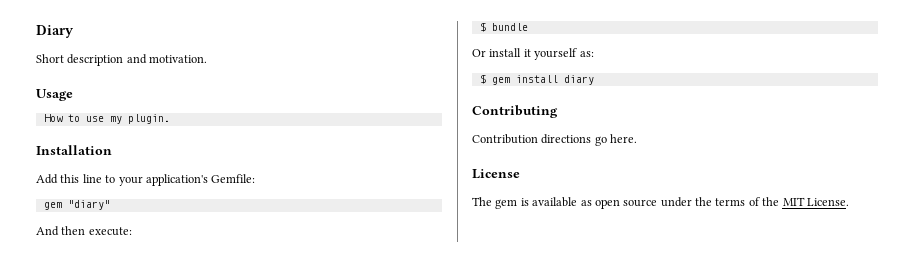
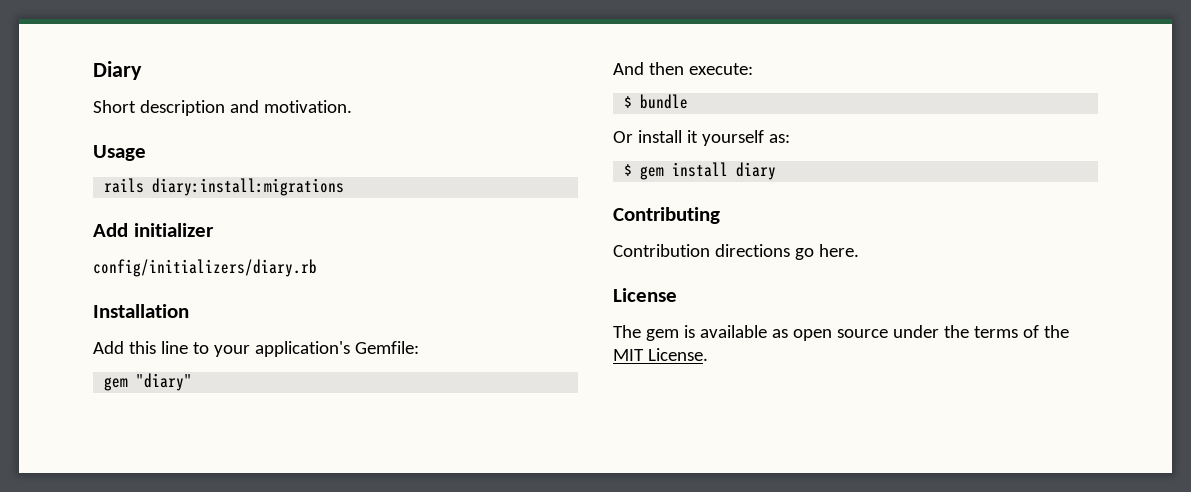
[43,114,170,124] How to use my plugin. -> [104,178,345,196] [93,223,214,237] [93,259,317,277] rails diary:install:migrations // Add initializer // config/initializers/diary.rb

